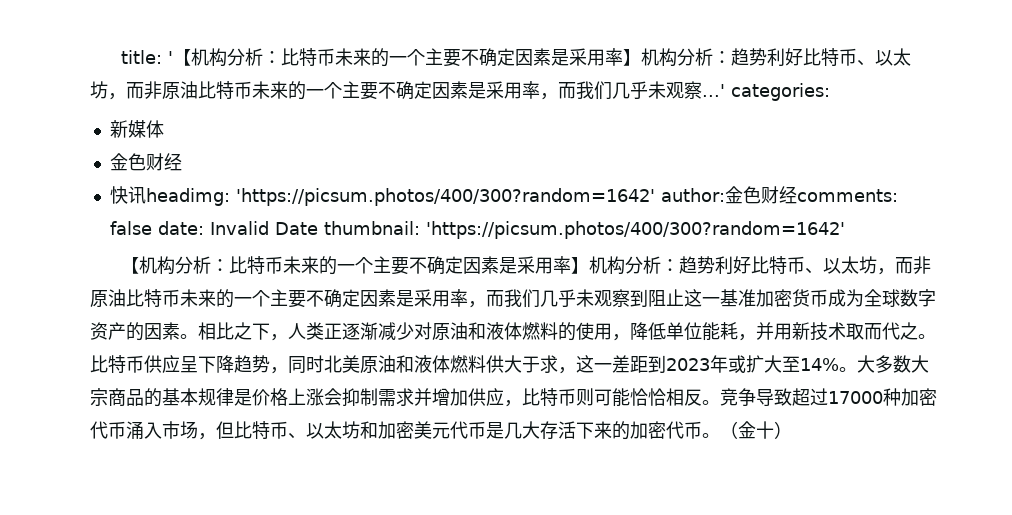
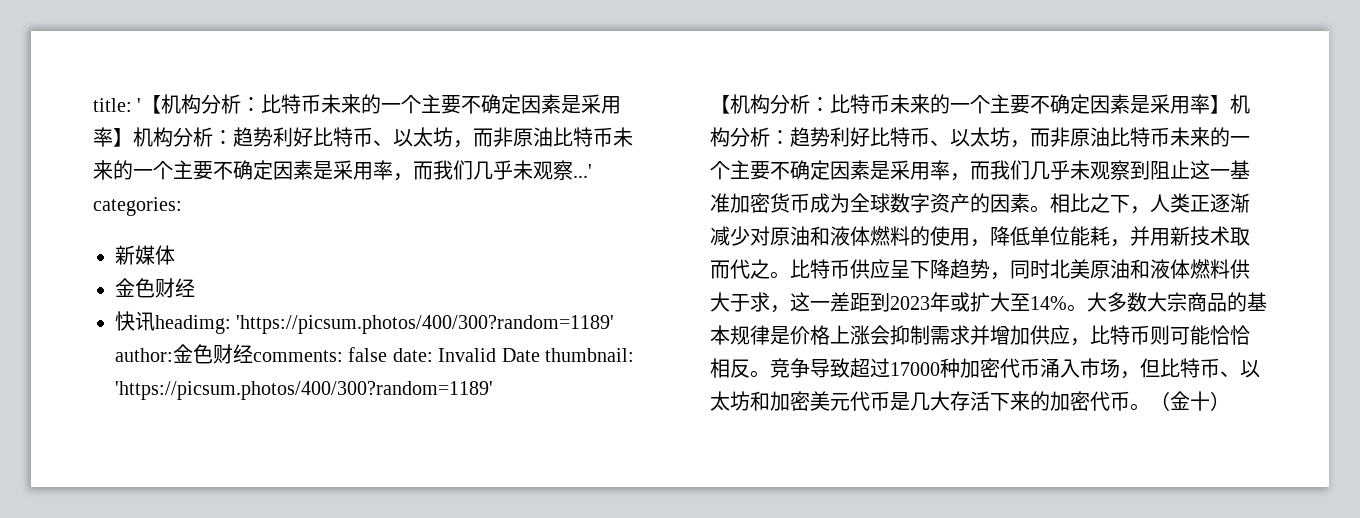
[235,188,655,206] 'https://picsum.photos/400/300?random=1642' -> [236,315,615,334] 'https://picsum.photos/400/300?random=1189'
[425,221,845,239] 'https://picsum.photos/400/300?random=1642' -> [115,381,493,400] 'https://picsum.photos/400/300?random=1189'

